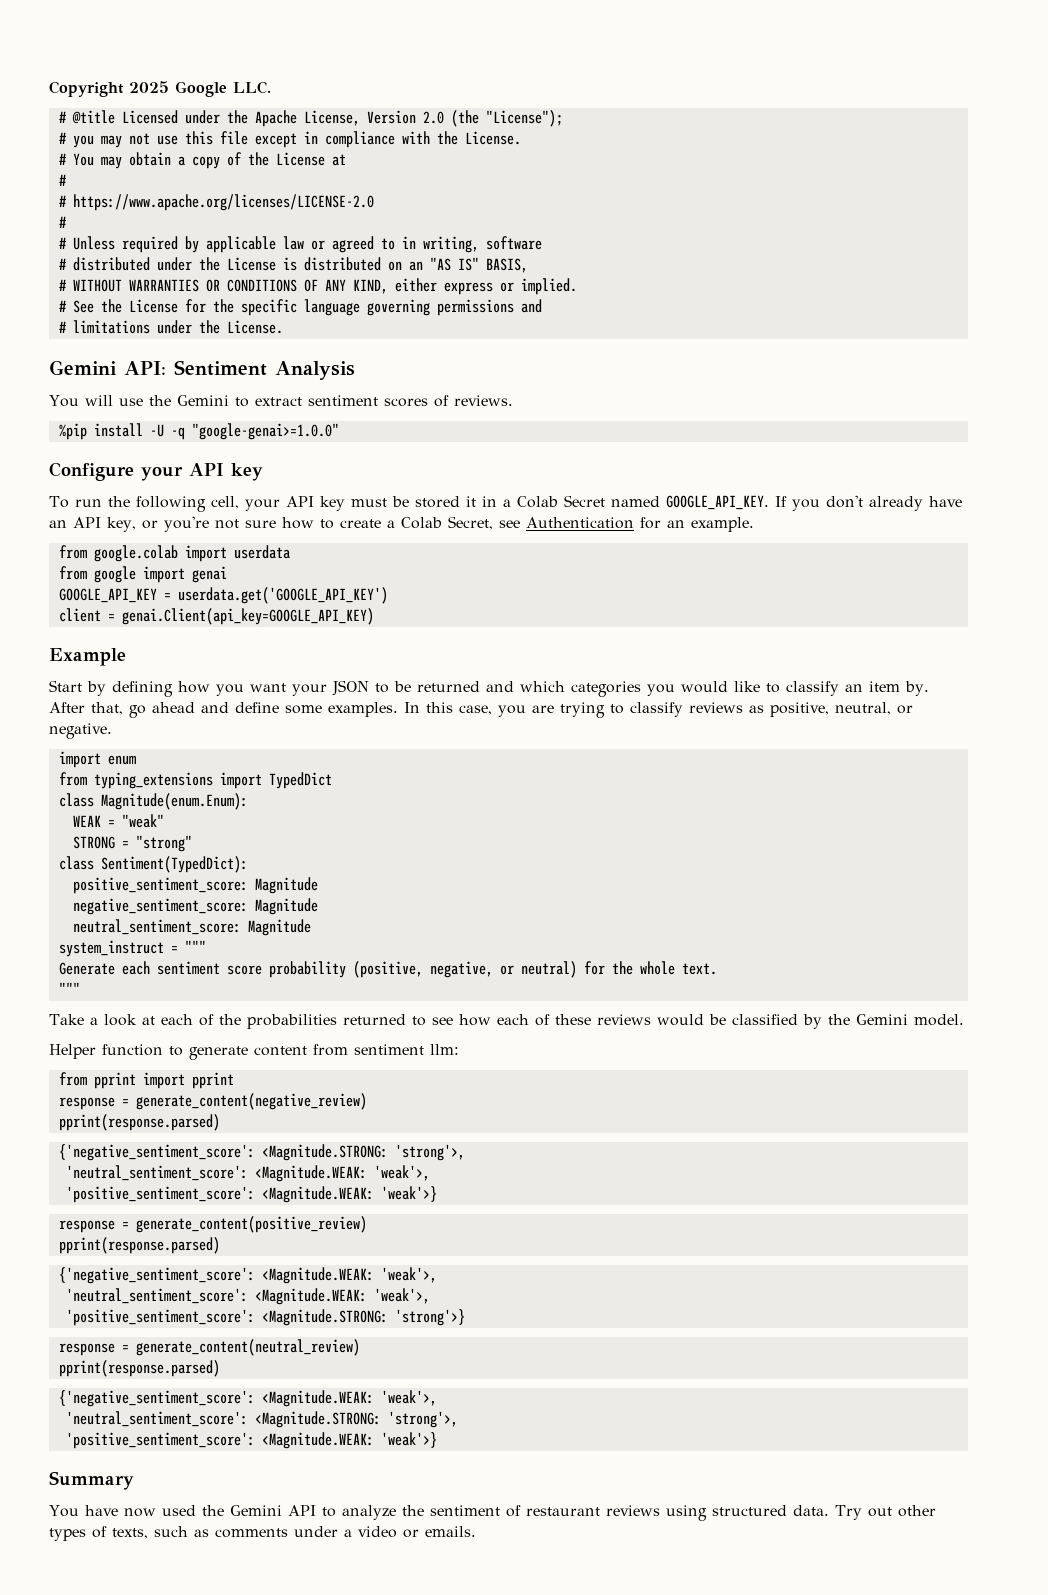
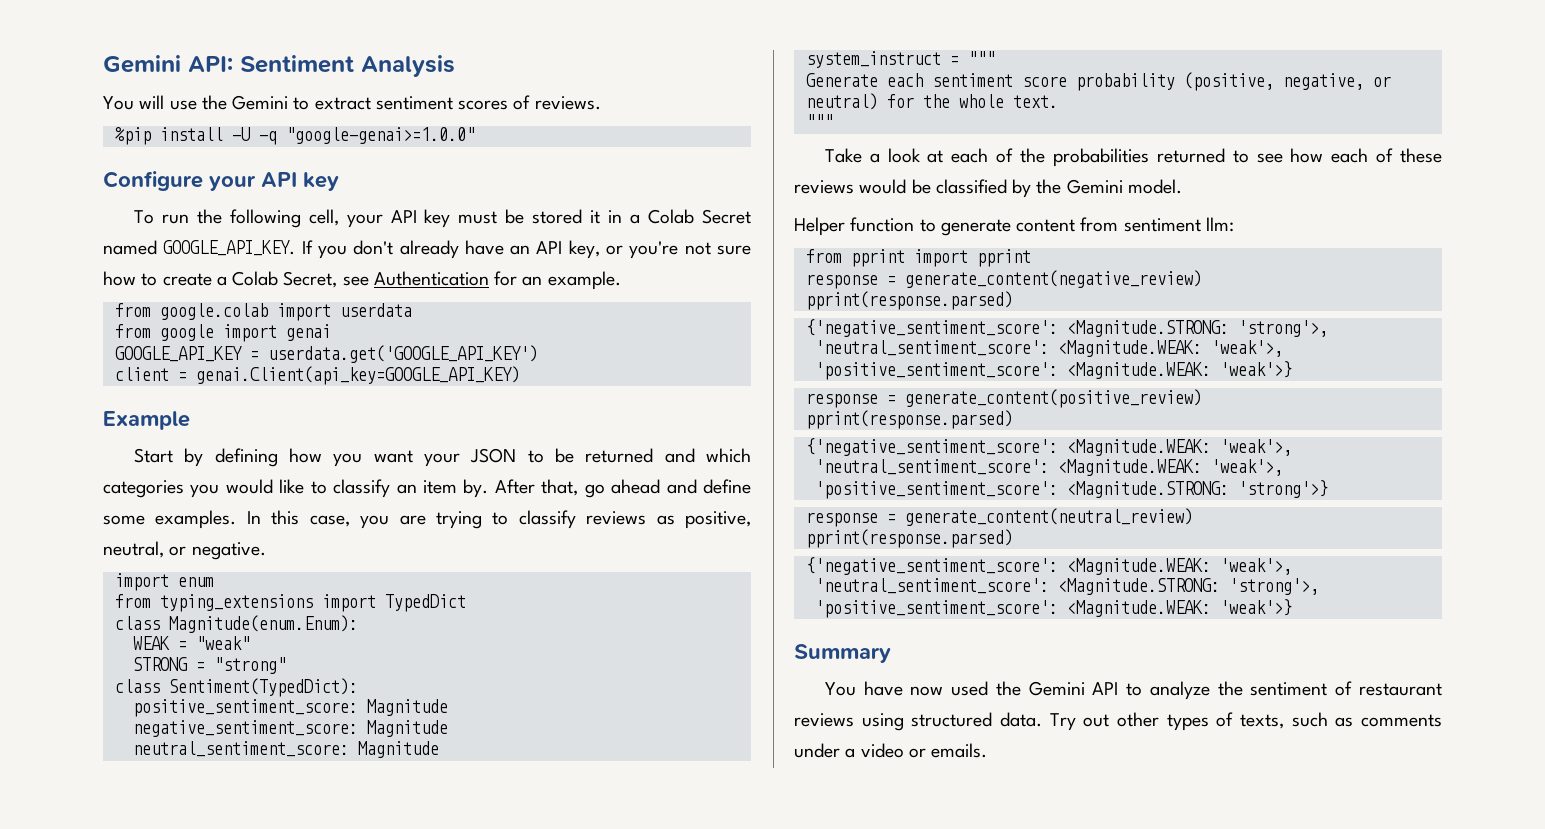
[49,81,271,97] [58,110,563,127] [58,131,521,148] [58,152,346,169] [58,174,67,186] [58,194,374,211] [58,216,67,228] [58,236,542,253] [58,257,528,273] [58,278,577,295] [58,299,542,316] [58,320,283,334] Copyright 2025 Google LLC. // # @title Licensed under the Apache License, Version 2.0 (the "License"); // # you may not use this file except in compliance with the License. // # You may obtain a copy of the License at // # // # https://www.apache.org/licenses/LICENSE-2.0 // # // # Unless required by applicable law or agreed to in writing, software // # distributed under the License is distributed on an "AS IS" BASIS, // # WITHOUT WARRANTIES OR CONDITIONS OF ANY KIND, either express or implied. // # See the License for the specific language governing permissions and // # limitations under the License. // -> (103, 64) none

